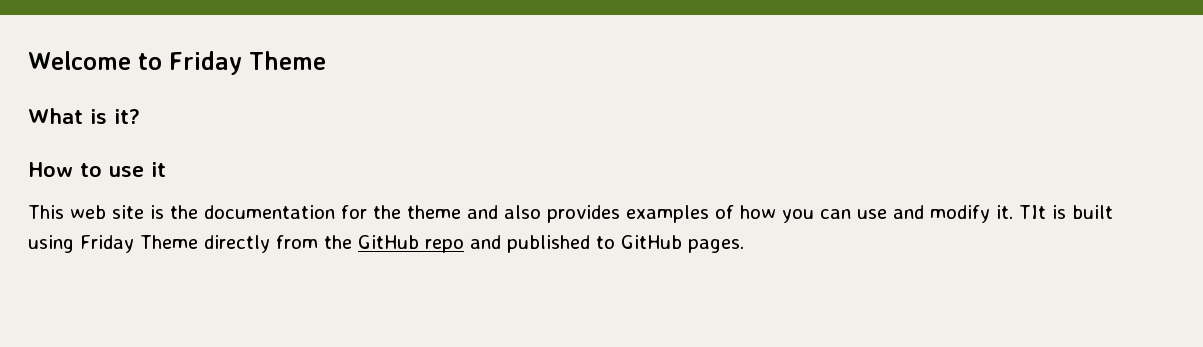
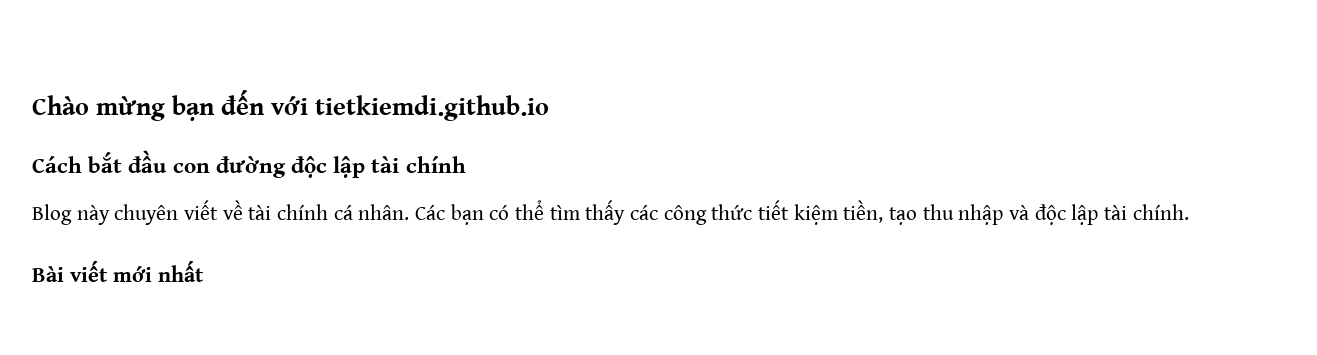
[28,51,326,75] [28,108,140,124] [28,162,166,177] [28,205,1113,223] [28,235,744,253] Welcome to Friday Theme // What is it? // How to use it // This web site is the documentation for the theme and also provides examples of how you can use and modify it. TIt is built using Friday Theme directly from the GitHub repo and published to GitHub pages. -> [32,89,549,121] [32,150,466,178] [32,200,1189,225] [32,260,204,282] Chào mừng bạn đến với tietkiemdi.github.io // Cách bắt đầu con đường độc lập tài chính // Blog này chuyên viết về tài chính cá nhân. Các bạn có thể tìm thấy các công thức tiết kiệm tiền, tạo thu nhập và độc lập tài chính. // Bài viết mới nhất

